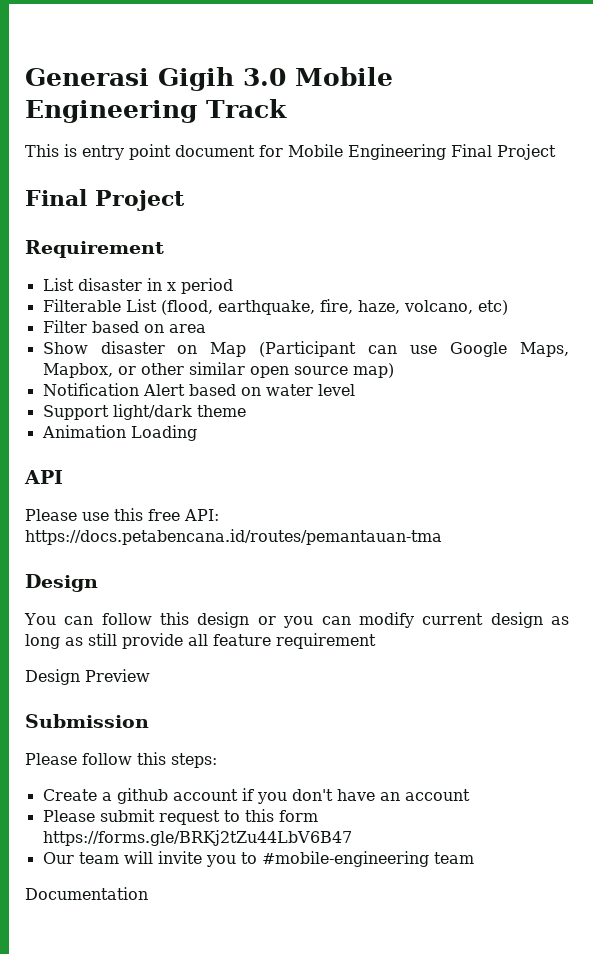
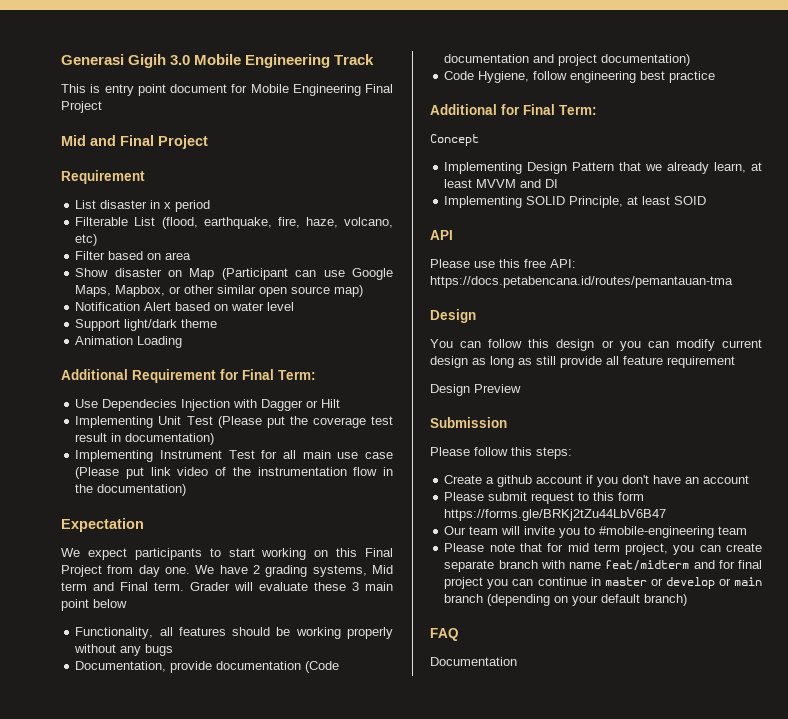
(556, 152) none -> [61,135,116,146] Mid and
(197, 433) none -> [61,369,316,383] [75,399,341,411] [75,416,393,428] [75,433,215,445] [75,450,393,462] [75,467,393,479] [75,484,187,496] [61,518,144,532] [61,548,393,560] [61,565,394,577] [61,582,393,591] [61,599,127,611] [75,627,393,639] [74,644,174,656] [75,661,340,673] [444,54,691,66] [444,71,716,83] [430,104,597,115] [430,134,479,146] [444,162,762,174] [444,179,559,188] [444,196,707,208] // Additional Requirement for Final Term: // Use Dependecies Injection with Dagger or Hilt // Implementing Unit Test (Please put the coverage test result in documentation) // Implementing Instrument Test for all main use case (Please put link video of the instrumentation flow in the documentation) // Expectation // We expect participants to start working on this Final Project from day one. We have 2 grading systems, Mid term and Final term. Grader will evaluate these 3 main point below // Functionality, all features should be working properly without any bugs // Documentation, provide documentation (Code documentation and project documentation) // Code Hygiene, follow engineering best practice // Additional for Final Term: // Concept // Implementing Design Pattern that we already learn, at least MVVM and DI // Implementing SOLID Principle, at least SOID
(474, 858) none -> [444,543,762,555] [444,560,762,572] [444,577,762,589] [444,594,688,606] [430,628,459,641] // Please note that for mid term project, you can create separate branch with name feat/midterm and for final project you can continue in master or develop or main branch (depending on your default branch) // FAQ

